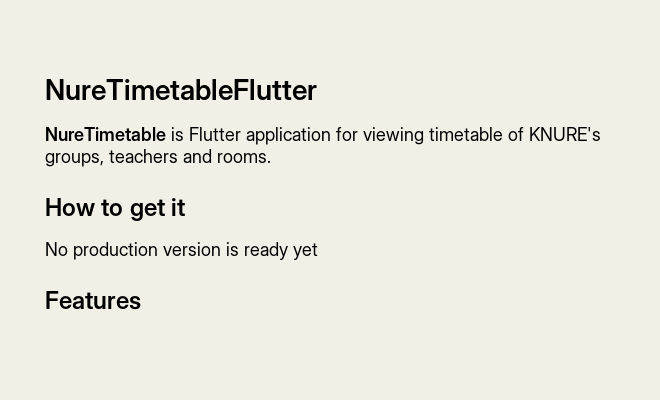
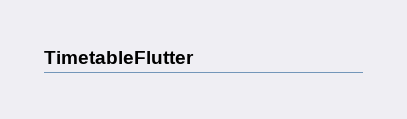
[45,79,317,100] [45,127,601,145] [45,149,271,167] [45,198,186,221] [45,242,318,260] [45,291,141,310] NureTimetableFlutter // NureTimetable is Flutter application for viewing timetable of KNURE's groups, teachers and rooms. // How to get it // No production version is ready yet // Features -> [44,51,194,64] TimetableFlutter

